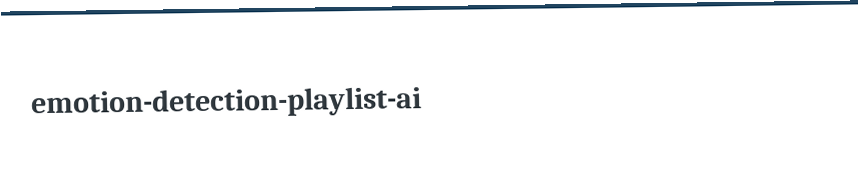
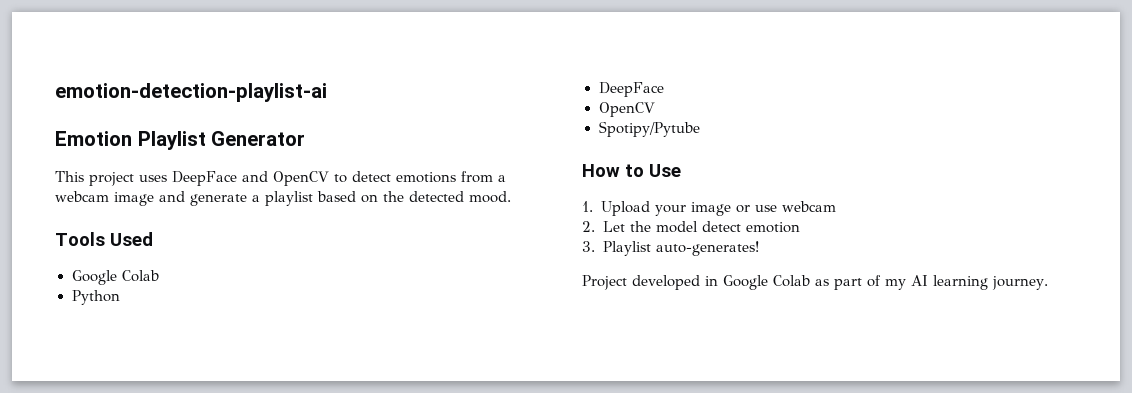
(422, 103) none -> [55,131,306,150] [55,171,506,186] [55,191,511,206] [55,232,153,246] [71,270,159,285] [71,290,120,305] [598,82,664,97] [598,102,655,117] [598,121,700,137] [582,164,681,177] [582,201,836,216] [582,221,800,233] [582,241,759,256] [582,275,1048,290] // Emotion Playlist Generator // This project uses DeepFace and OpenCV to detect emotions from a webcam image and generate a playlist based on the detected mood. // Tools Used // Google Colab // Python // DeepFace // OpenCV // Spotipy/Pytube // How to Use // 1. Upload your image or use webcam // 2. Let the model detect emotion // 3. Playlist auto-generates! // Project developed in Google Colab as part of my AI learning journey.

